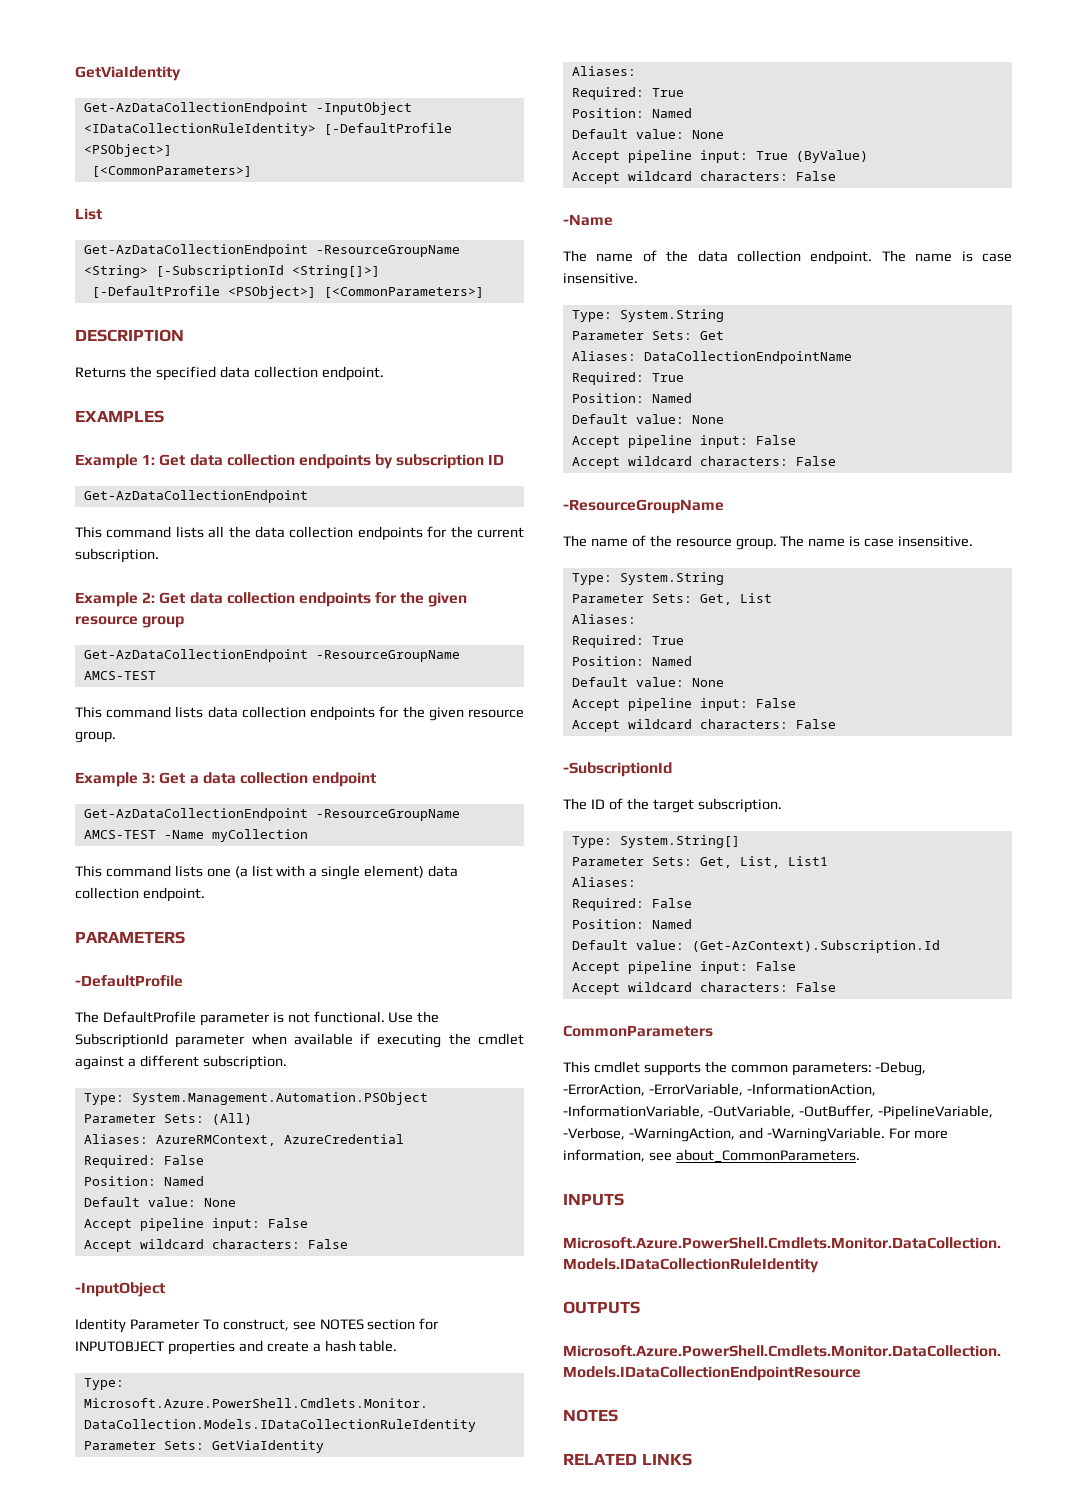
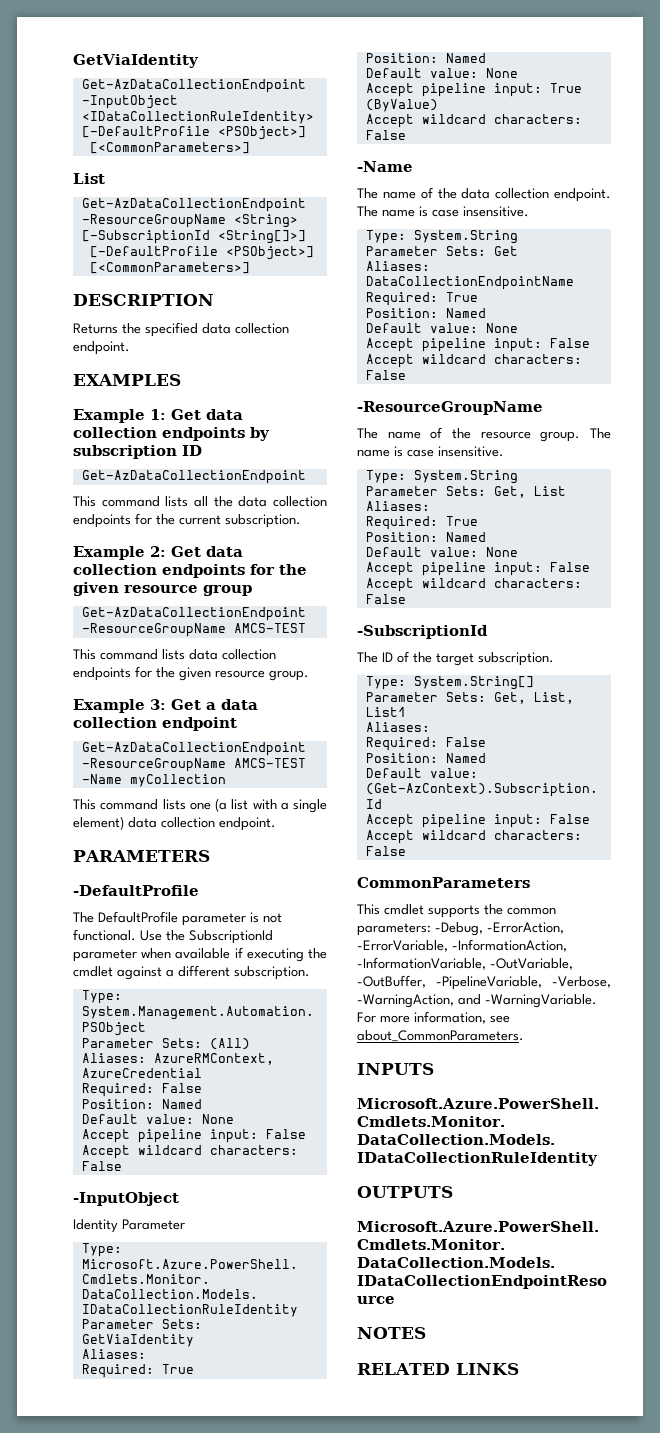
[202,1318,439,1331] [75,1340,398,1355] To construct, see NOTES section for INPUTOBJECT properties and create a hash table. -> (185, 1224) none

